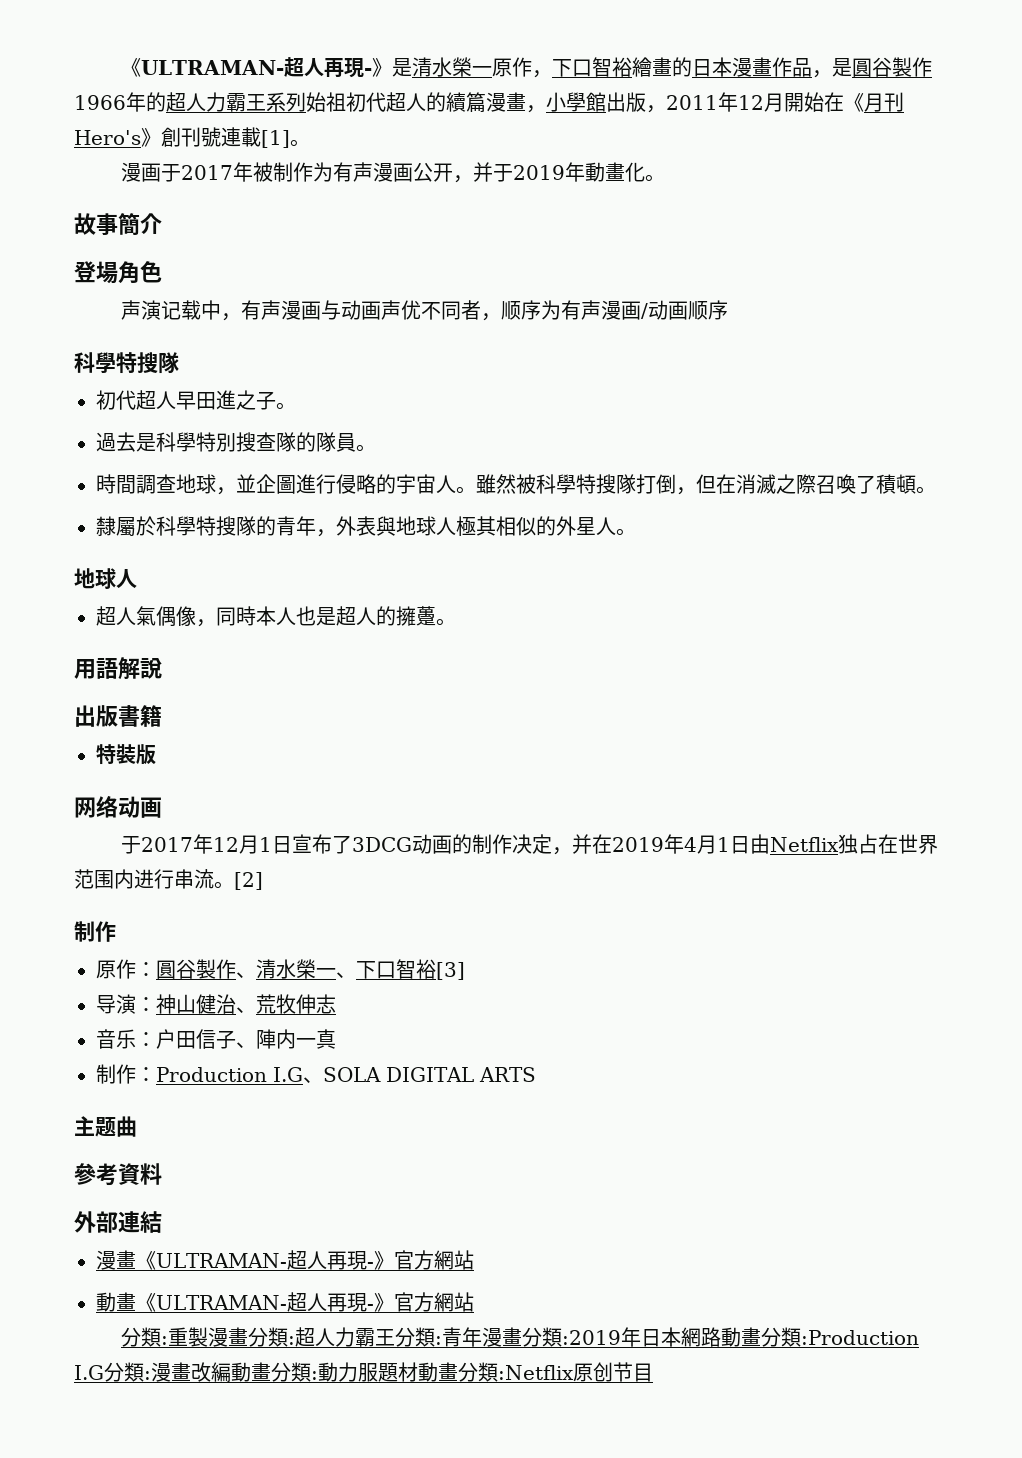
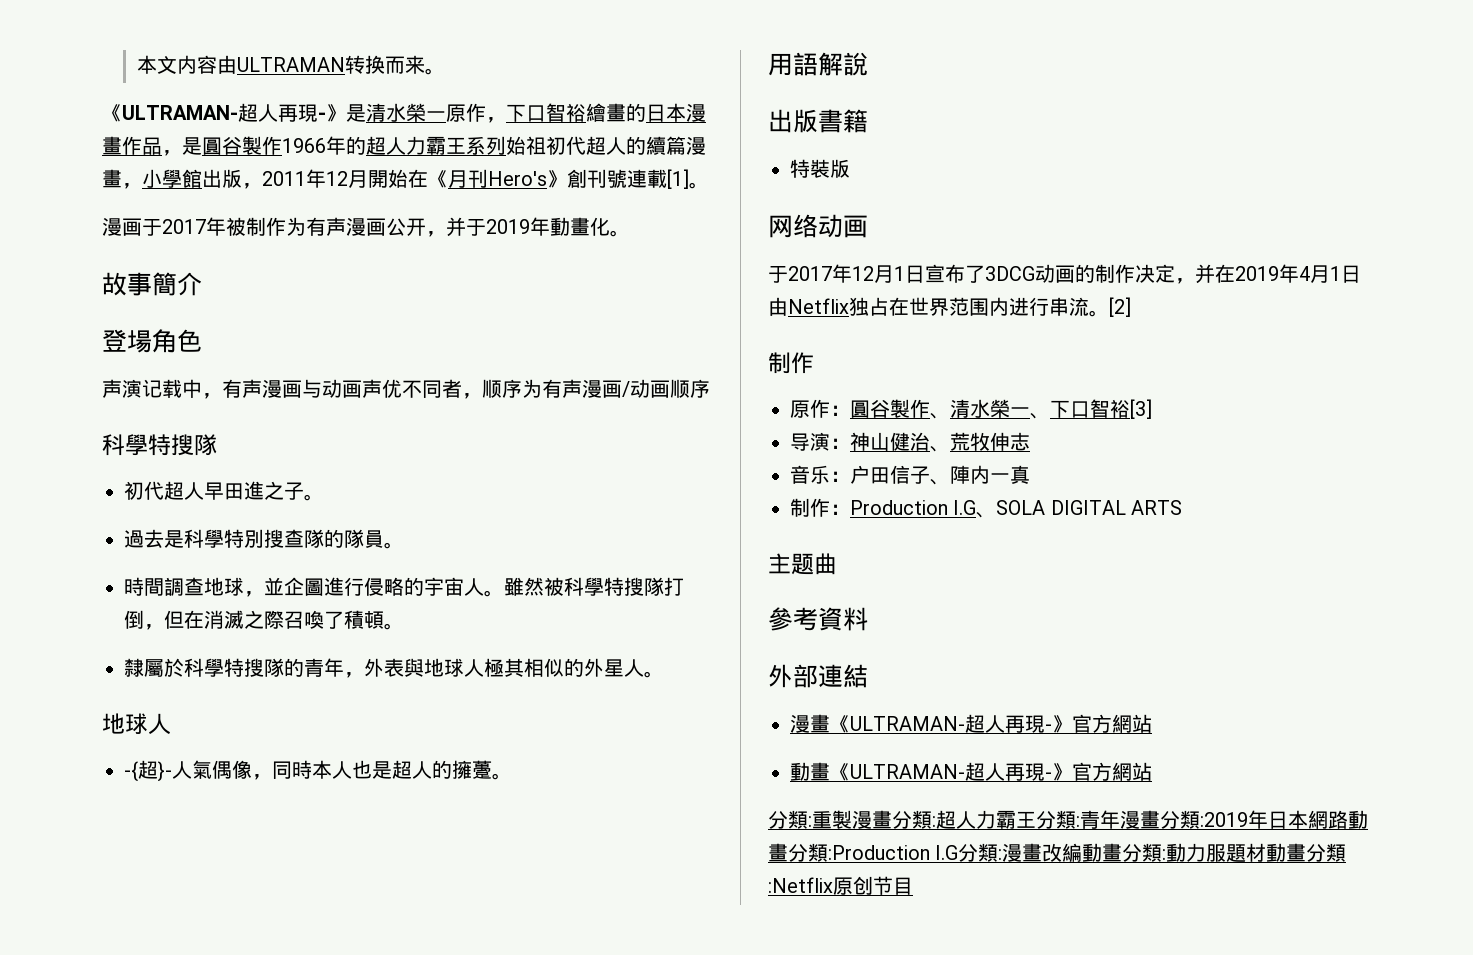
(121, 67) none -> [137,55,446,75] 本文内容由ULTRAMAN转换而来。 //
[96,606,116,626] 超 -> [124,760,172,782] -{超}-

